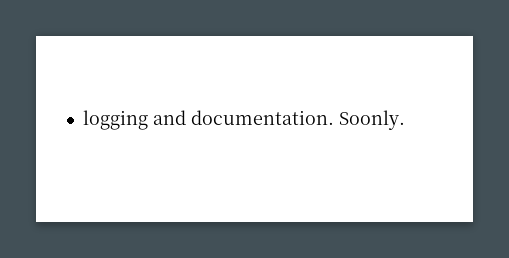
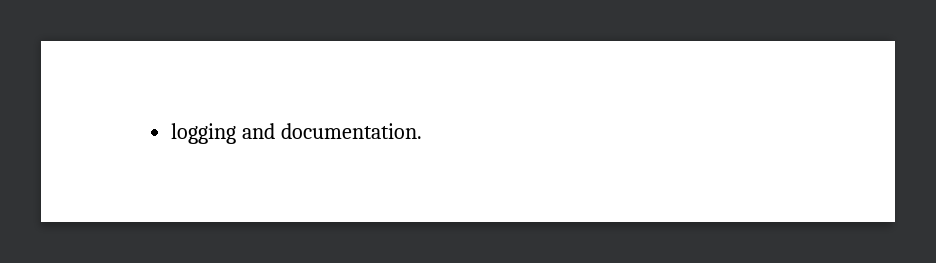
[338,110,405,130] Soonly. -> (423, 131) none

